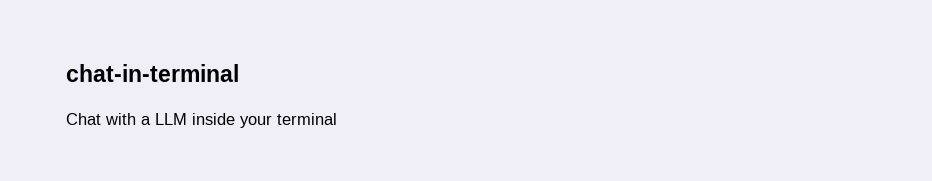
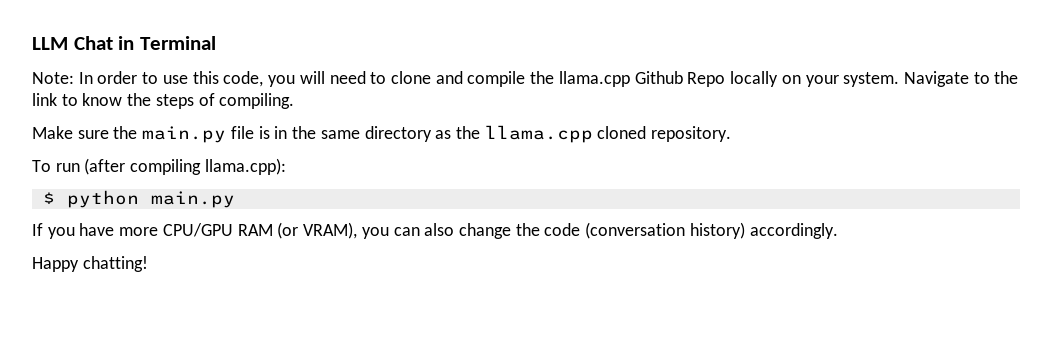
[66,64,239,82] [66,113,337,128] chat-in-terminal // Chat with a LLM inside your terminal -> [32,36,216,50] [32,71,1019,87] [32,93,295,109] [32,125,732,143] [32,158,286,175] [42,190,235,208] [32,222,838,239] [32,256,148,272] LLM Chat in Terminal // Note: In order to use this code, you will need to clone and compile the llama.cpp Github Repo locally on your system. Navigate to the link to know the steps of compiling. // Make sure the main.py file is in the same directory as the llama.cpp cloned repository. // To run (after compiling llama.cpp): // $ python main.py // If you have more CPU/GPU RAM (or VRAM), you can also change the code (conversation history) accordingly. // Happy chatting!

